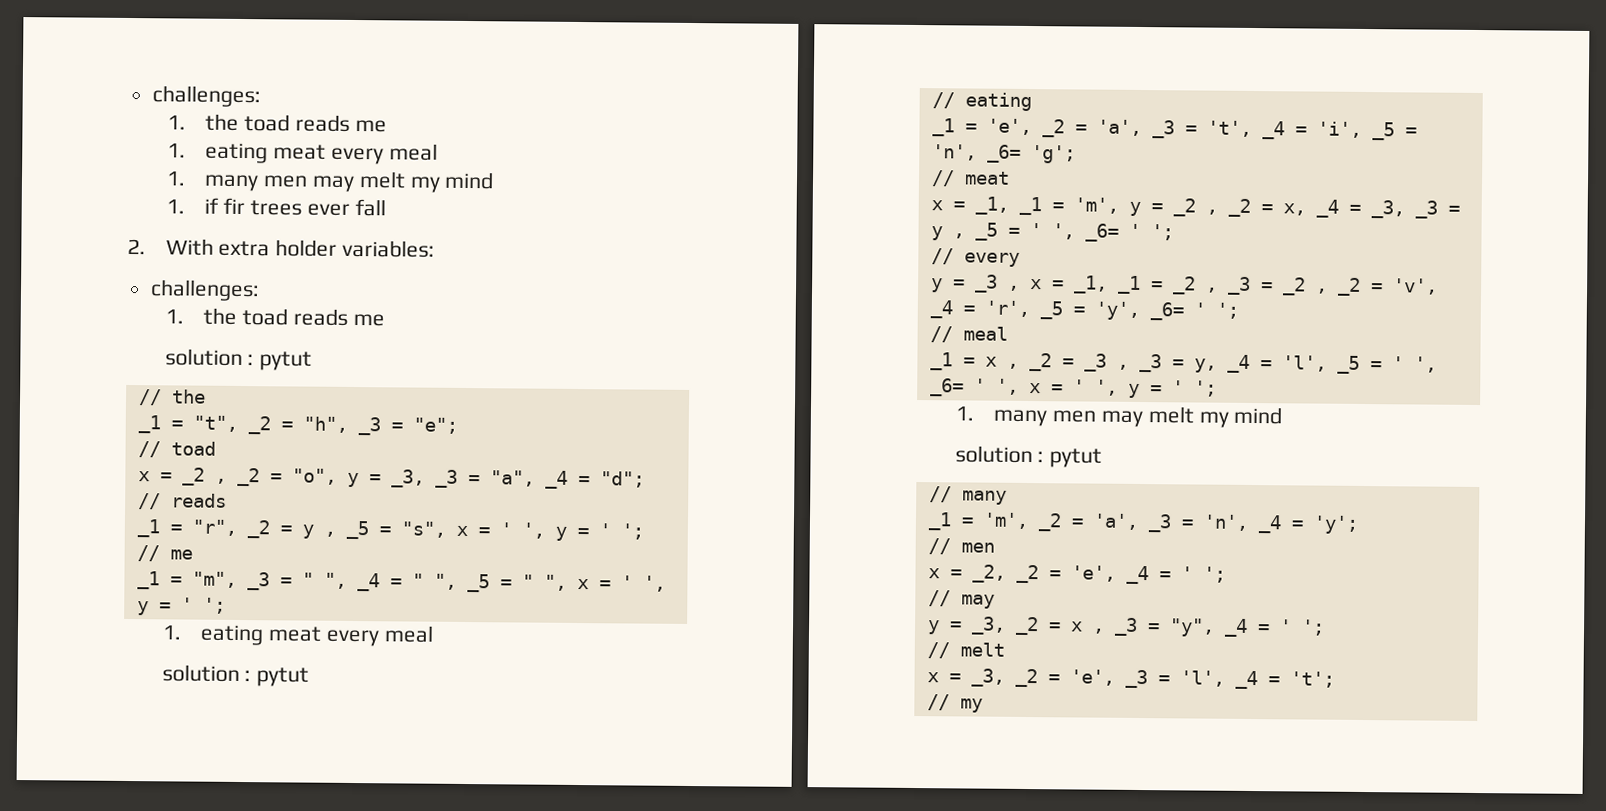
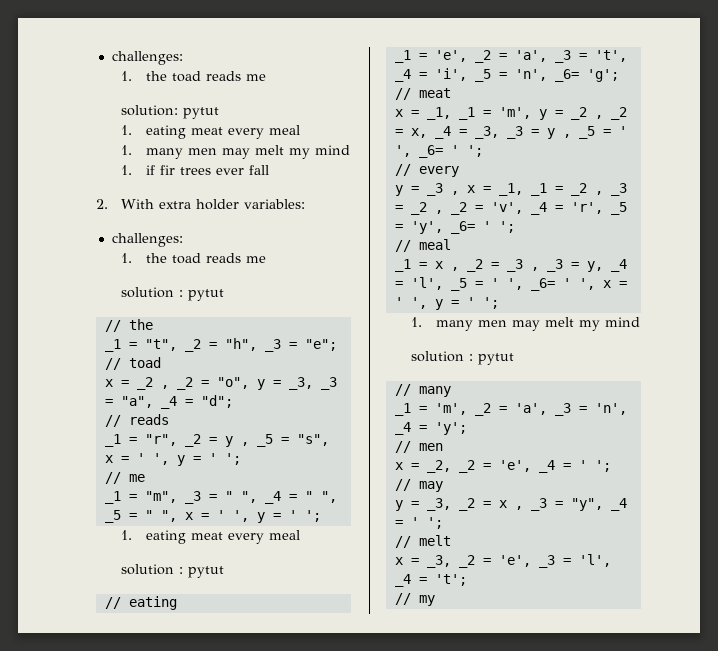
[151,85,261,108] [166,113,387,133] challenges: // 1. the toad reads me -> [111,51,183,65] [121,71,267,82] [121,105,220,119] challenges: // 1. the toad reads me // solution: pytut

